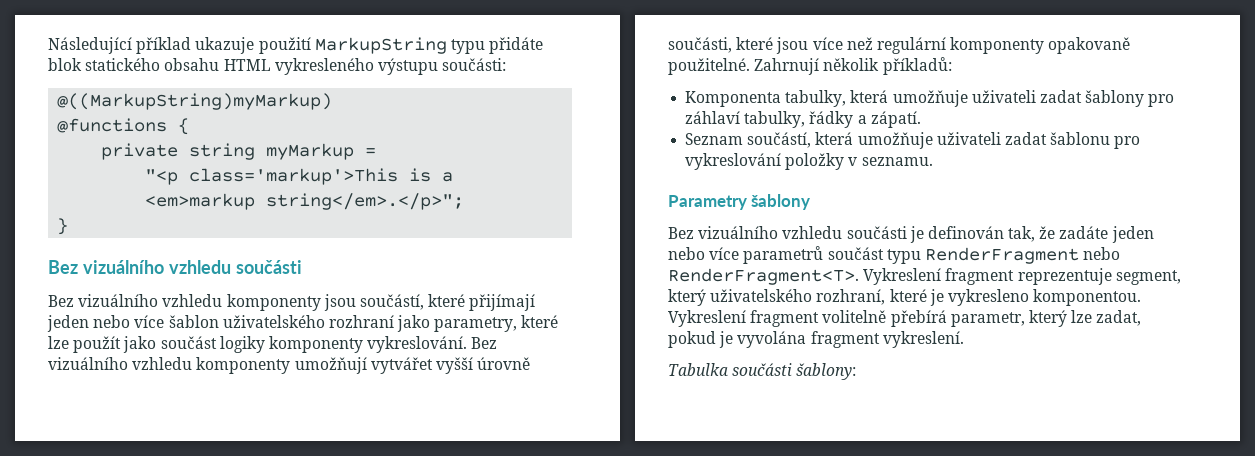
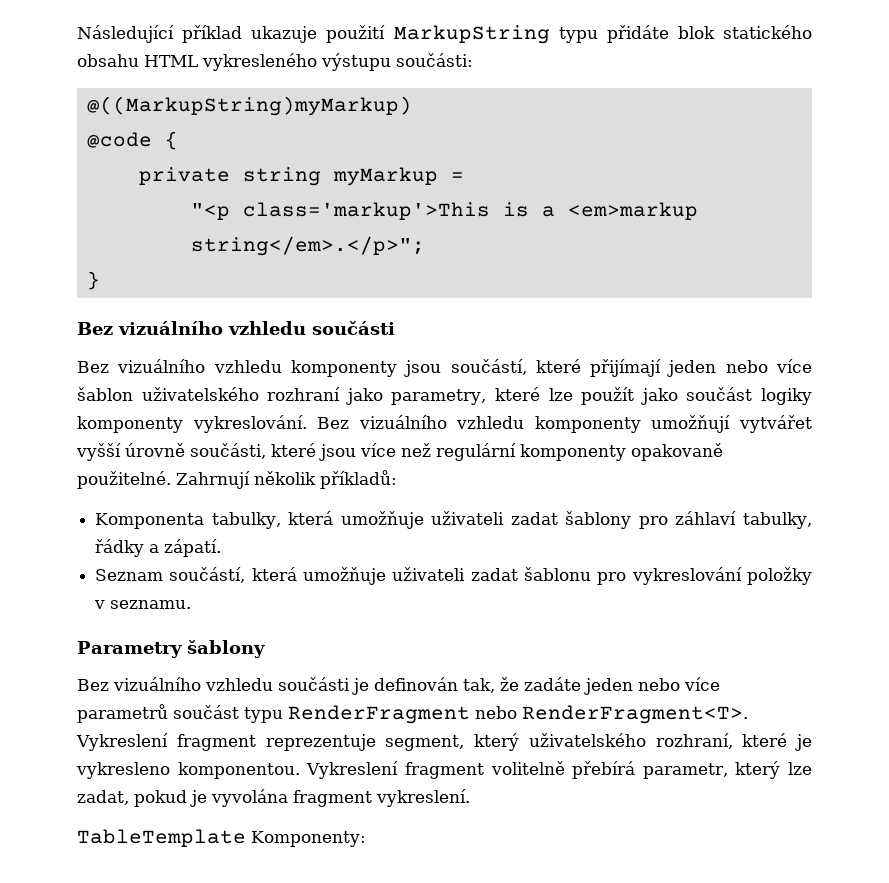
[57,118,168,133] @functions -> [86,132,152,148] @code
[668,363,857,380] Tabulka součásti šablony: -> [77,829,366,847] TableTemplate Komponenty:

